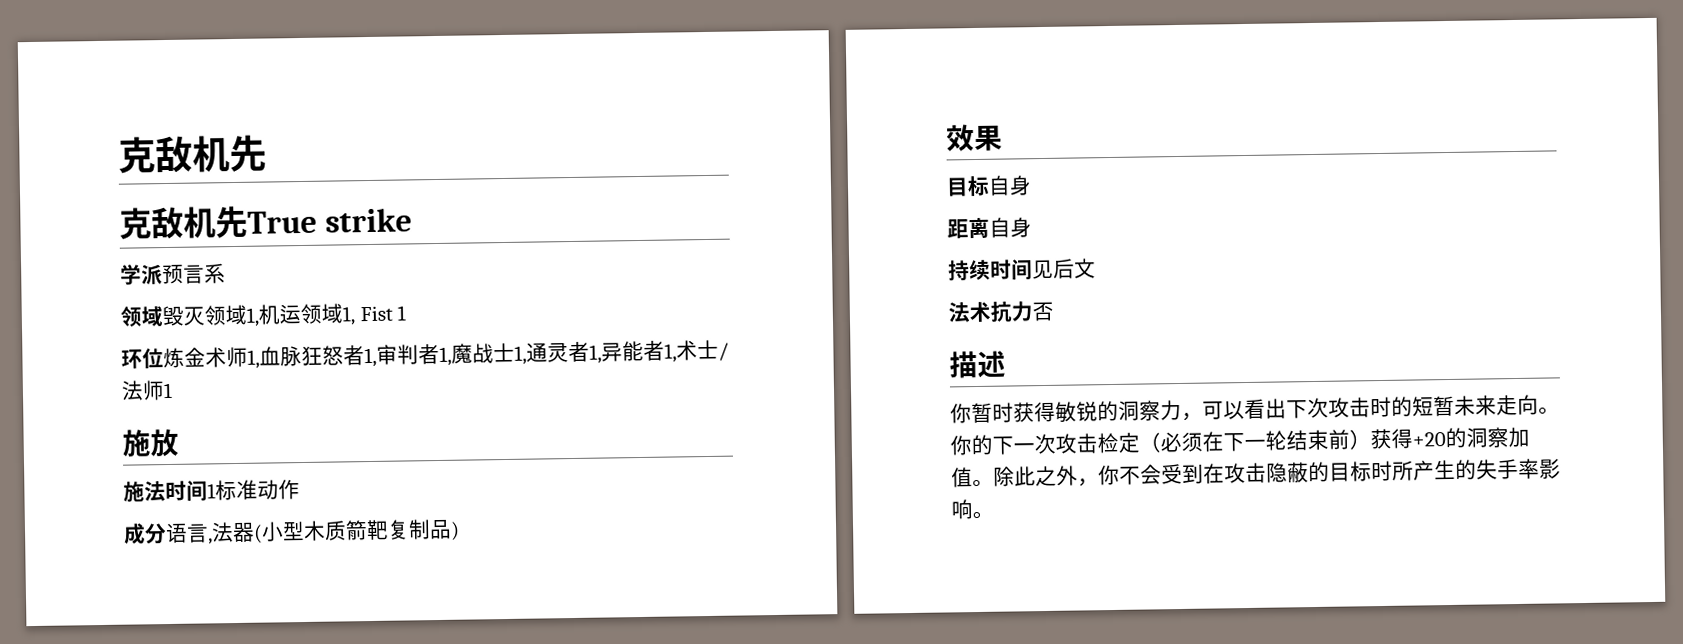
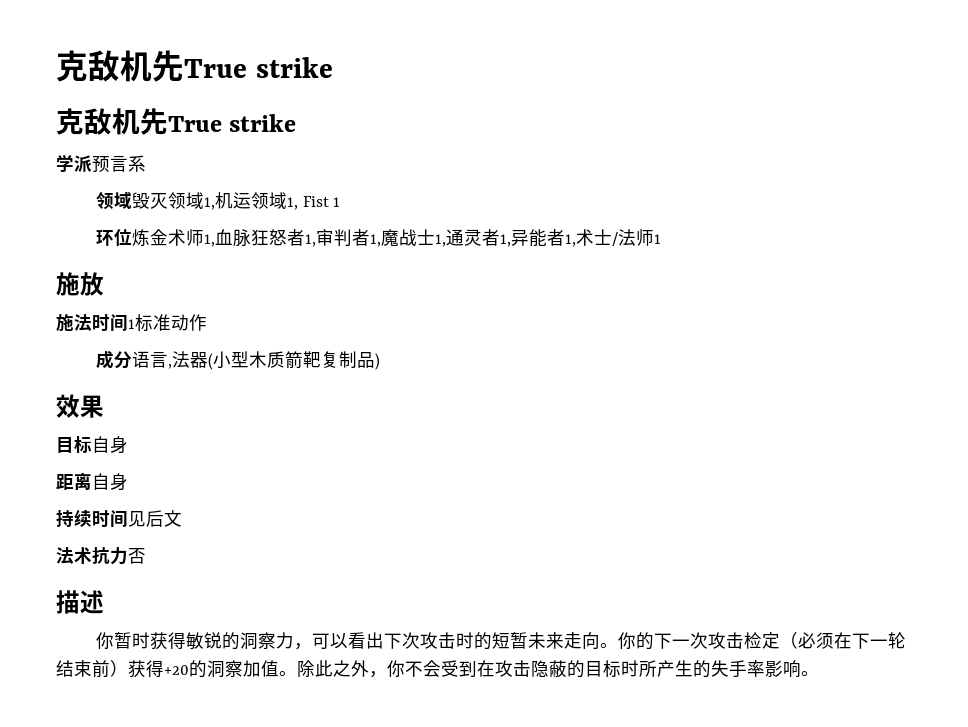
[118,134,267,174] 克敌机先 -> [56,50,333,82] 克敌机先True strike

